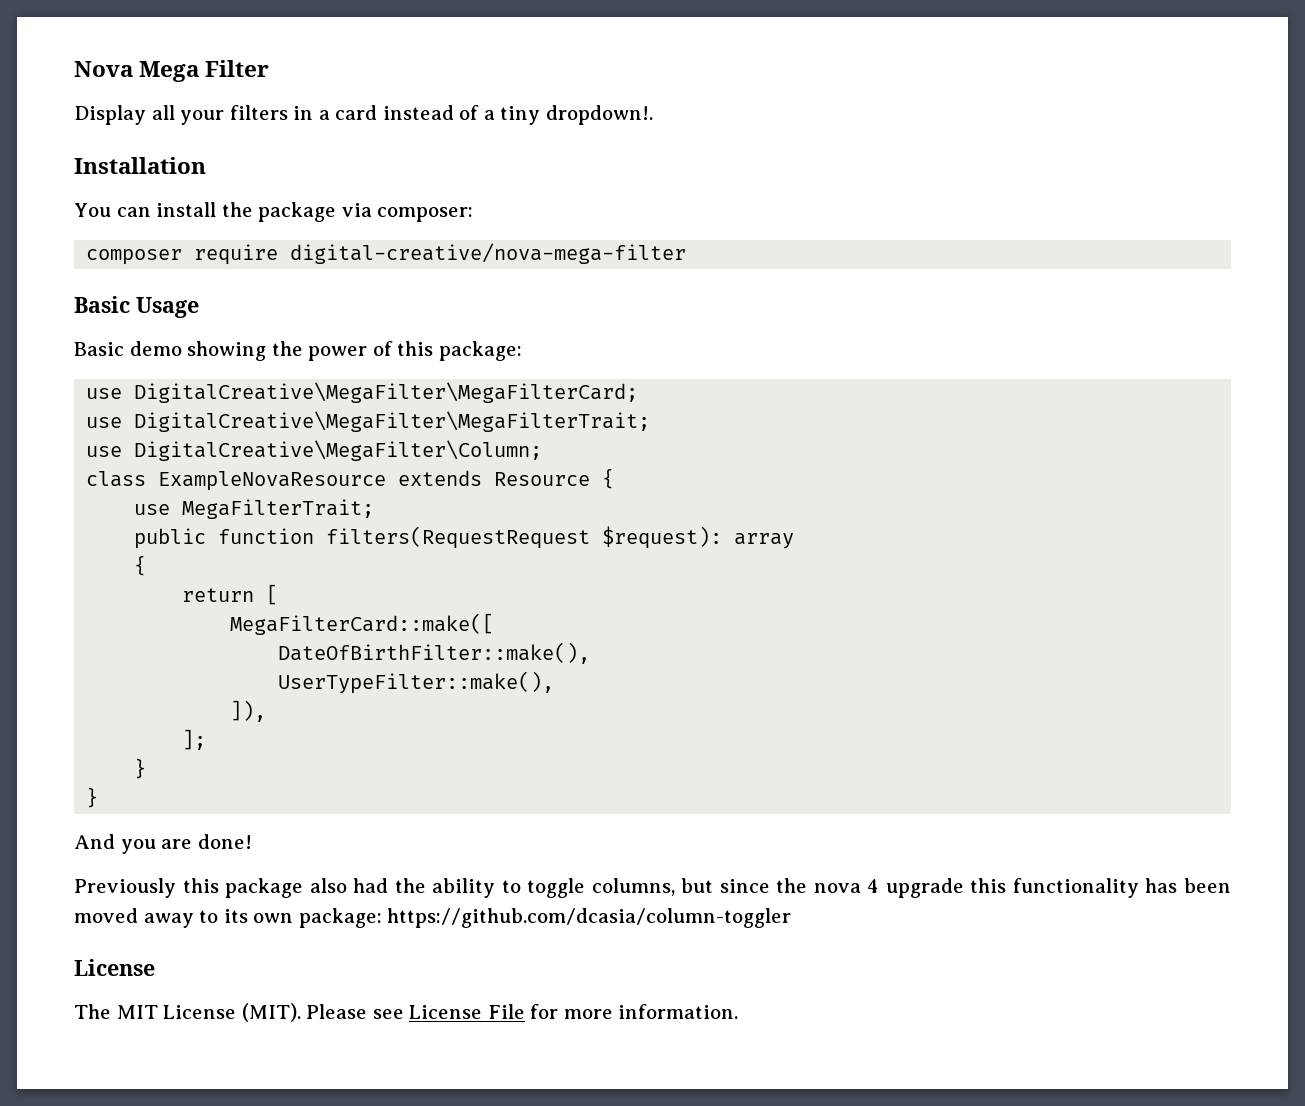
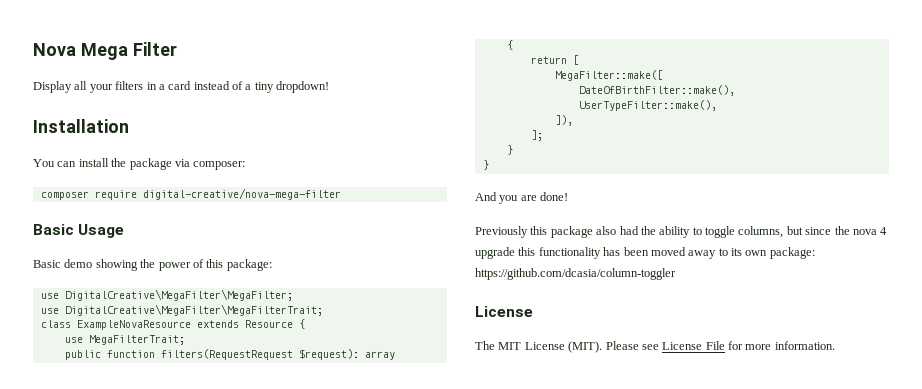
[545,105,653,125] dropdown!. -> [276,81,330,93] dropdown!
[134,382,639,403] DigitalCreative\MegaFilter\MegaFilterCard; -> [64,289,293,301] DigitalCreative\MegaFilter\MegaFilter;
[86,440,543,461] // use DigitalCreative\MegaFilter\Column; -> (323, 310) none
[230,613,495,635] MegaFilterCard::make([ -> [554,70,663,81] MegaFilter::make([

